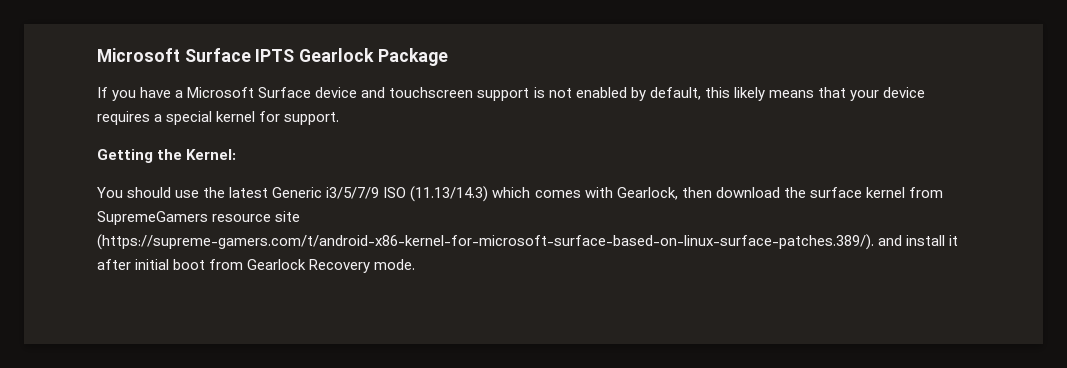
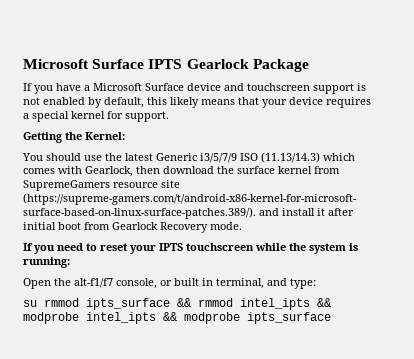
(416, 264) none -> [23,243,358,254] [23,257,70,268] [23,278,316,289] [23,298,331,310] [23,312,331,324] // If you need to reset your IPTS touchscreen while the system is running: // Open the alt-f1/f7 console, or built in terminal, and type: // su rmmod ipts_surface && rmmod intel_ipts && modprobe intel_ipts && modprobe ipts_surface

